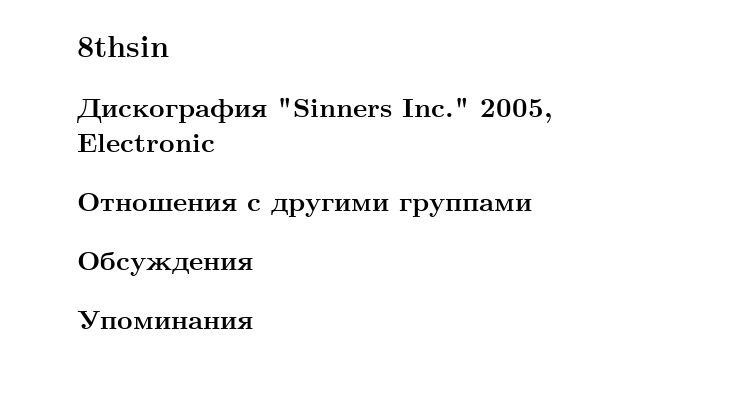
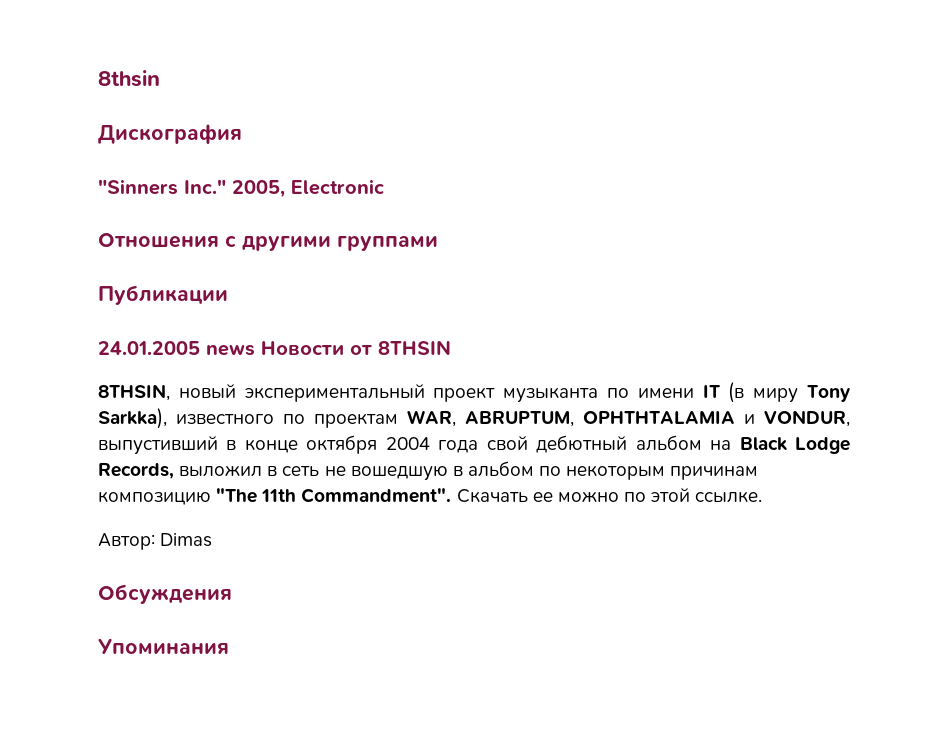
(267, 111) none -> (242, 134) //
(532, 208) none -> [98,285,228,305] [98,340,451,356] [98,382,850,403] [98,408,850,429] [98,435,851,455] [98,461,759,481] [98,488,763,505] [98,533,213,550] // Публикации // 24.01.2005 news Новости от 8THSIN // 8THSIN, новый экспериментальный проект музыканта по имени IT (в миру Tony Sarkka), известного по проектам WAR, ABRUPTUM, OPHTHTALAMIA и VONDUR, выпустивший в конце октября 2004 года свой дебютный альбом на Black Lodge Records, выложил в сеть не вошедшую в альбом по некоторым причинам композицию "The 11th Commandment". Скачать ее можно по этой ссылке. // Автор: Dimas

